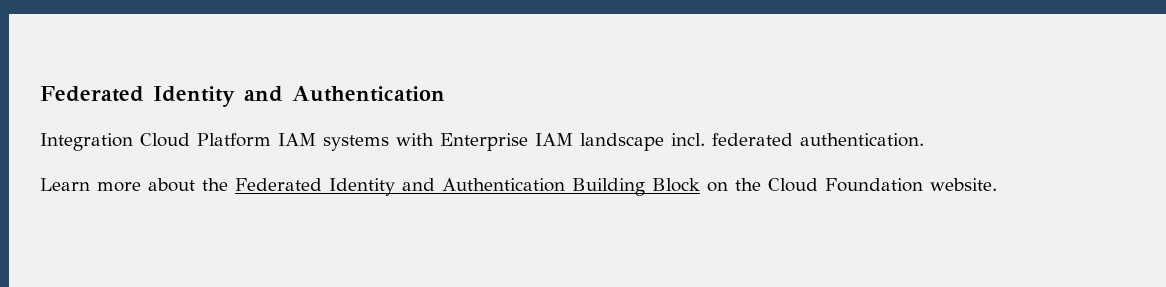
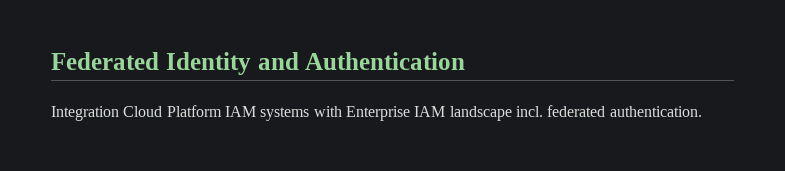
[40,178,997,196] // Learn more about the Federated Identity and Authentication Building Block on the Cloud Foundation website. -> (702, 111) none

